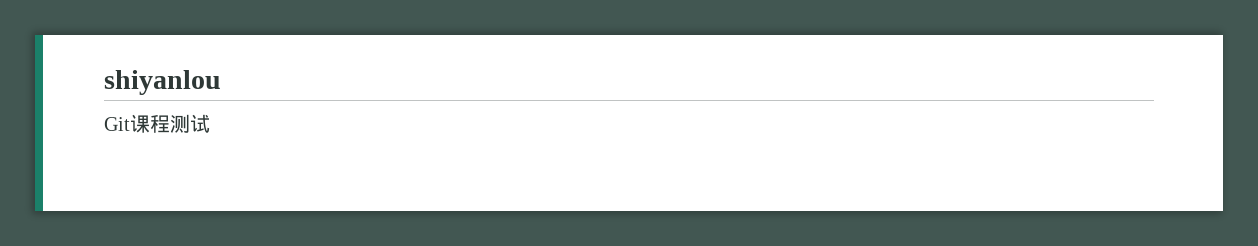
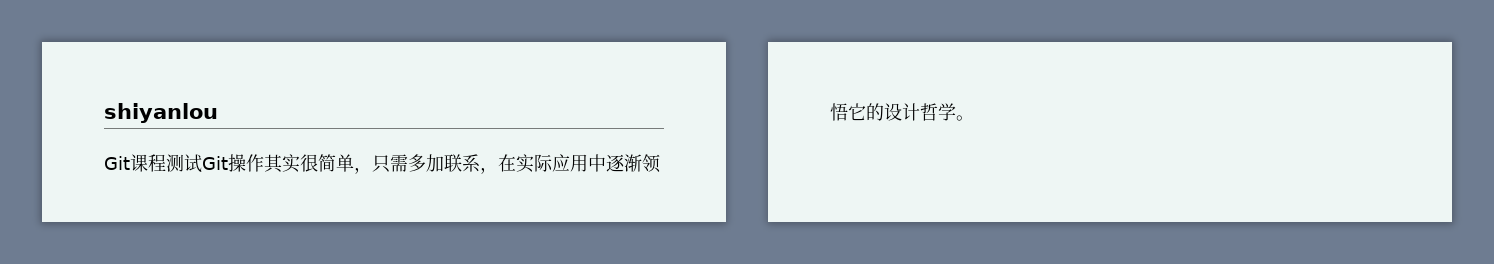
(210, 123) none -> [202,154,661,174] [830,103,974,121] Git操作其实很简单，只需多加联系，在实际应用中逐渐领悟它的设计哲学。

